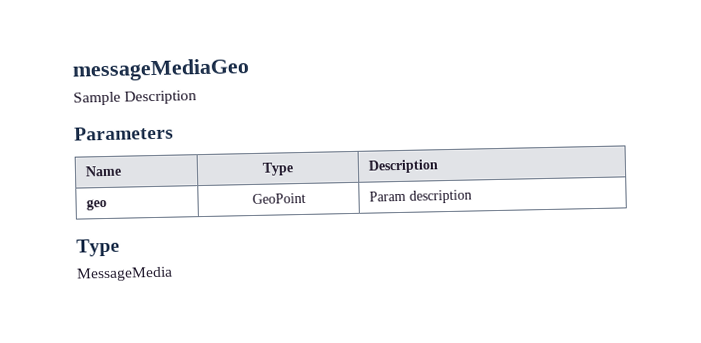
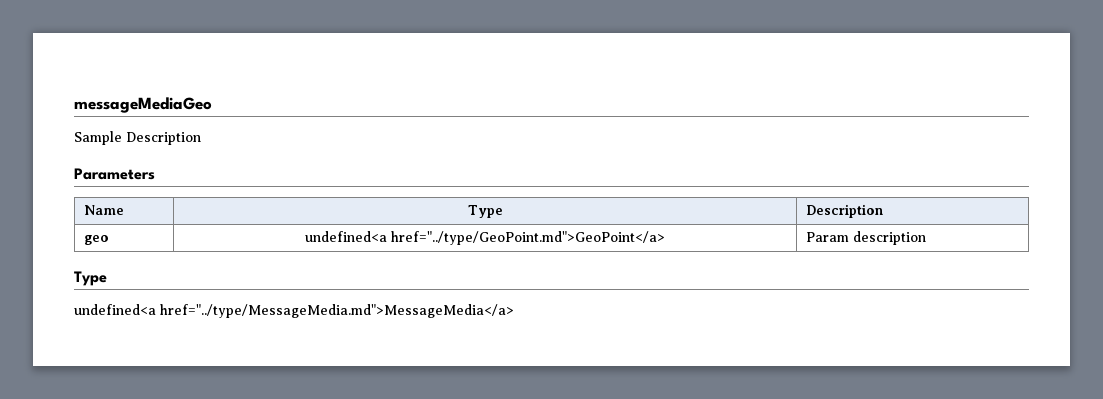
[251,192,306,205] GeoPoint -> [305,231,665,245] undefined<a href="../type/GeoPoint.md">GeoPoint</a>
[76,266,173,282] MessageMedia -> [74,304,514,318] undefined<a href="../type/MessageMedia.md">MessageMedia</a>

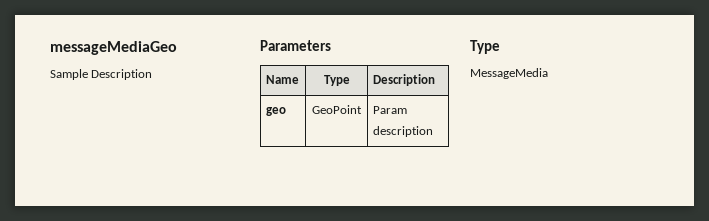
[305,231,665,245] undefined<a href="../type/GeoPoint.md">GeoPoint</a> -> [312,105,362,114] GeoPoint
[74,304,514,318] undefined<a href="../type/MessageMedia.md">MessageMedia</a> -> [470,68,548,79] MessageMedia

